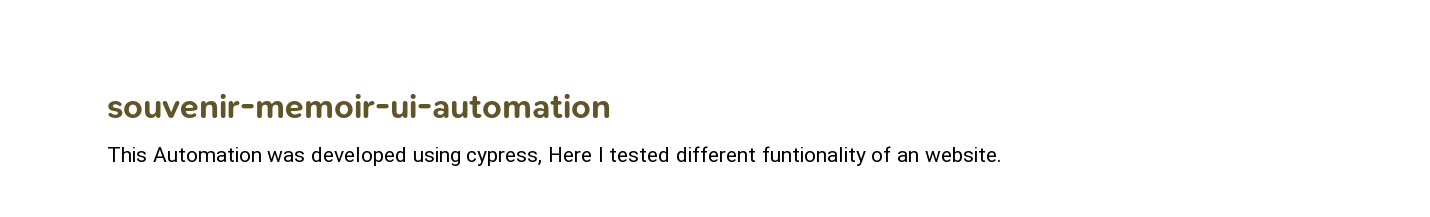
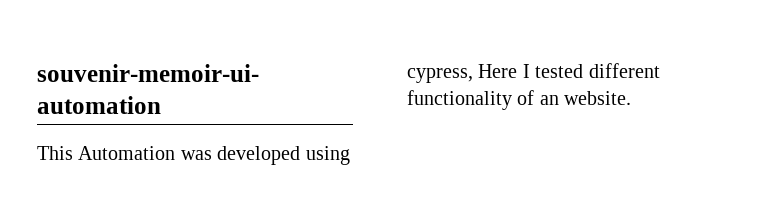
[761,146,866,166] funtionality -> [407,90,512,110] functionality

